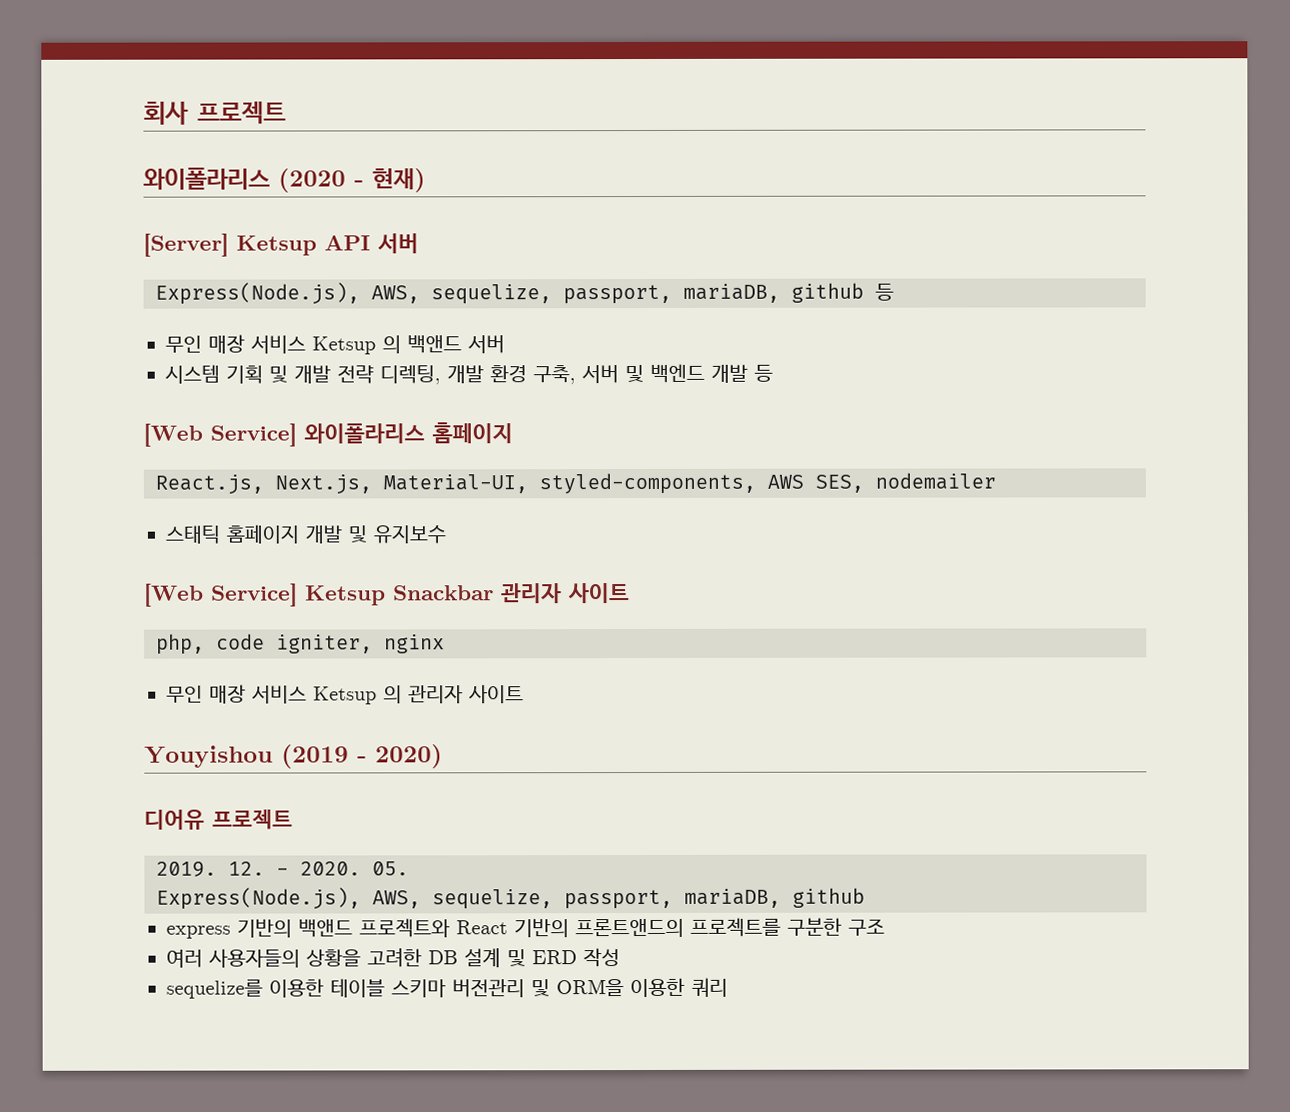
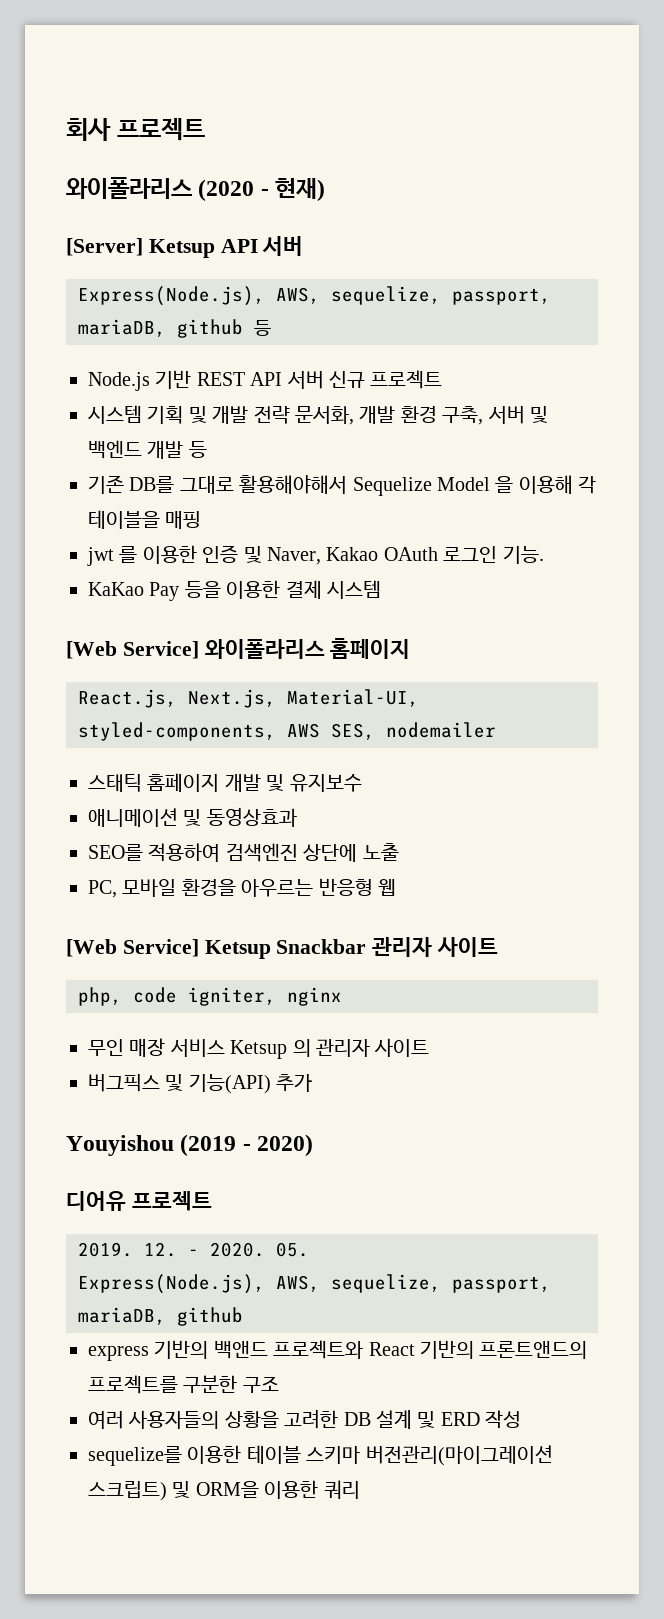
[165,334,505,355] 무인 매장 서비스 Ketsup 의 백앤드 서버 -> [88,370,443,391] Node.js 기반 REST API 서버 신규 프로젝트
[380,365,441,385] 디렉팅, -> [295,406,354,425] 문서화,
(773, 373) none -> [88,475,597,496] [88,510,202,529] [87,545,544,566] [88,580,381,601] // 기존 DB를 그대로 활용해야해서 Sequelize Model 을 이용해 각 테이블을 매핑 // jwt 를 이용한 인증 및 Naver, Kakao OAuth 로그인 기능. // KaKao Pay 등을 이용한 결제 시스템
(446, 534) none -> [88,807,297,827] [88,843,399,862] [88,878,396,898] // 애니메이션 및 동영상효과 // SEO를 적용하여 검색엔진 상단에 노출 // PC, 모바일 환경을 아우르는 반응형 웹
(524, 694) none -> [88,1074,313,1094] // 버그픽스 및 기능(API) 추가
[452,979,525,998] 버전관리 -> [365,1445,553,1466] [88,1481,167,1501] 버전관리(마이그레이션 스크립트)

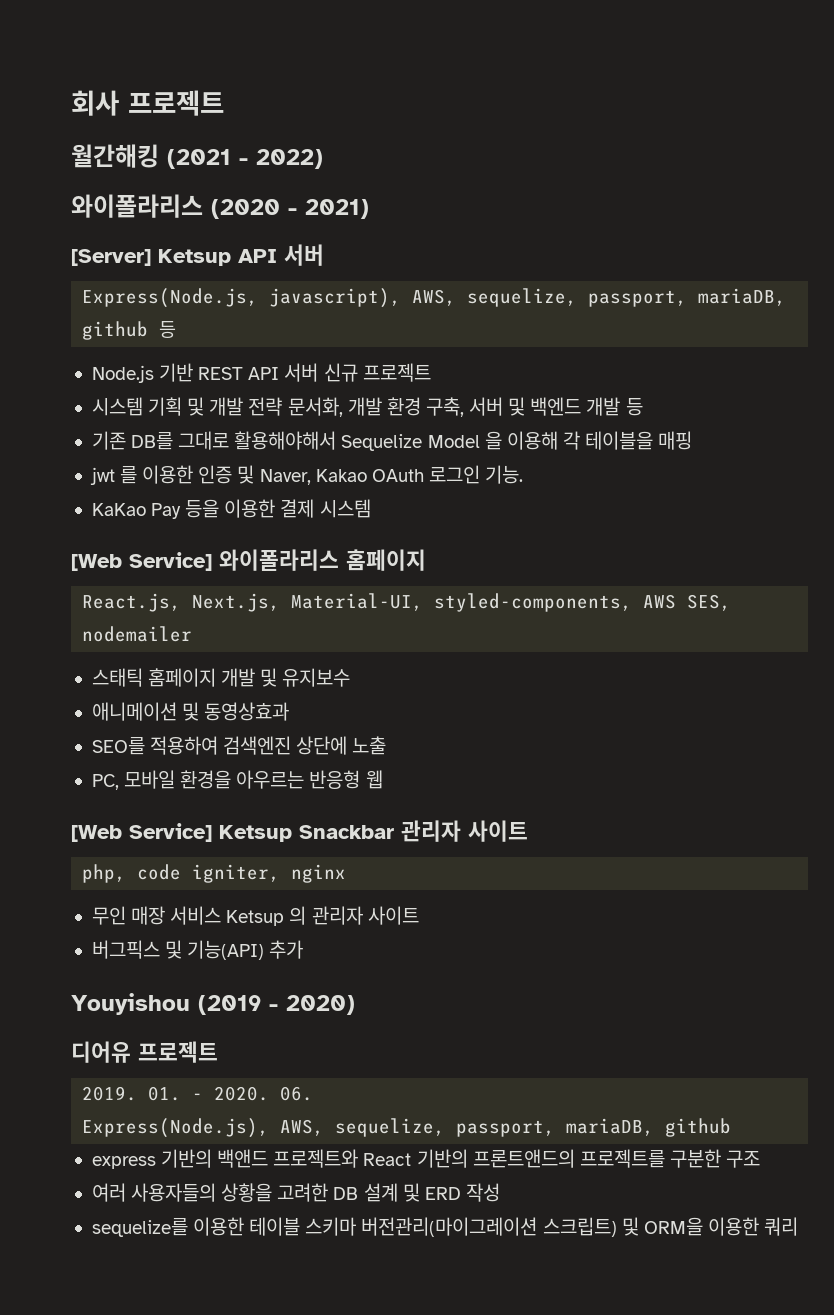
(205, 129) none -> [71,144,323,169] // 월간해킹 (2021 - 2022)
[275,178,326,201] 현재) -> [305,199,369,219] 2021)
[78,286,265,306] Express(Node.js), -> [82,288,402,308] Express(Node.js, javascript),
[144,1242,177,1257] 12. -> [148,1086,182,1101] 01.
[276,1242,309,1257] 05. -> [280,1086,314,1101] 06.

